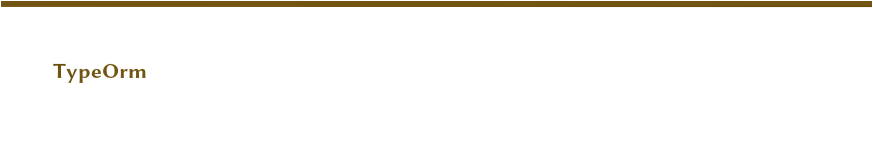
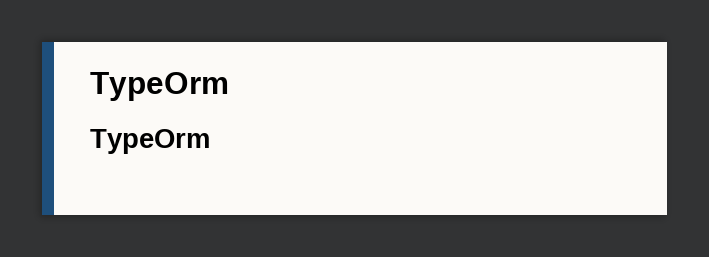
[52,62,148,83] TypeOrm -> [90,72,229,101] [90,129,210,154] TypeOrm // TypeOrm

